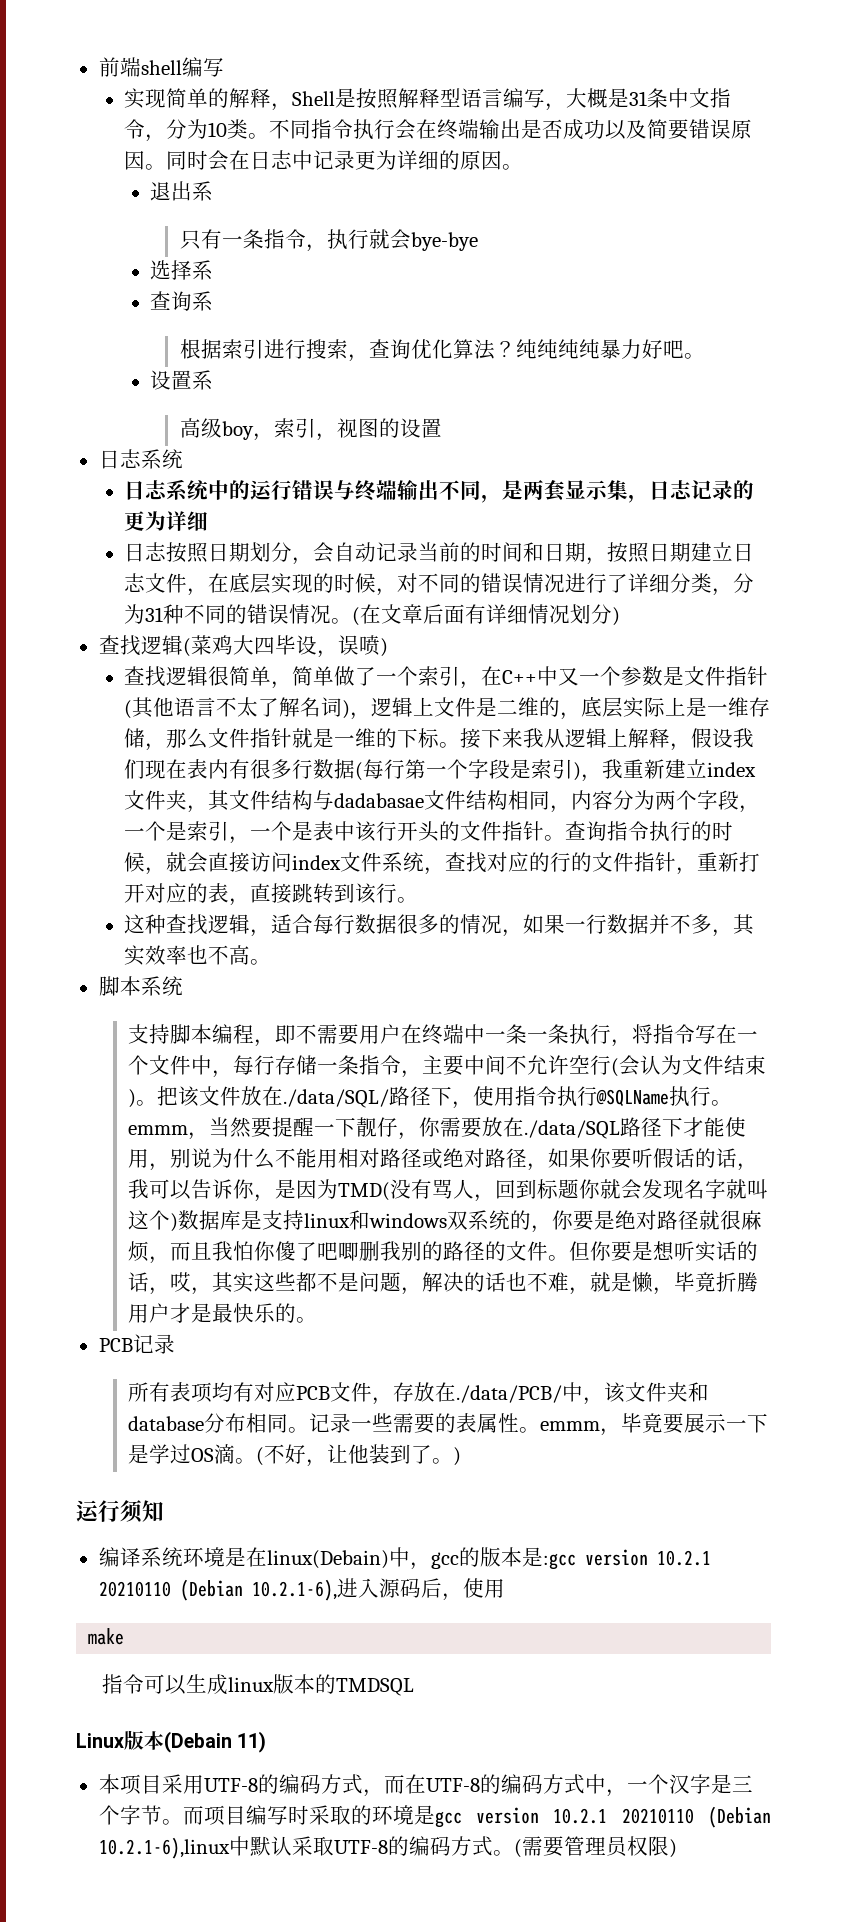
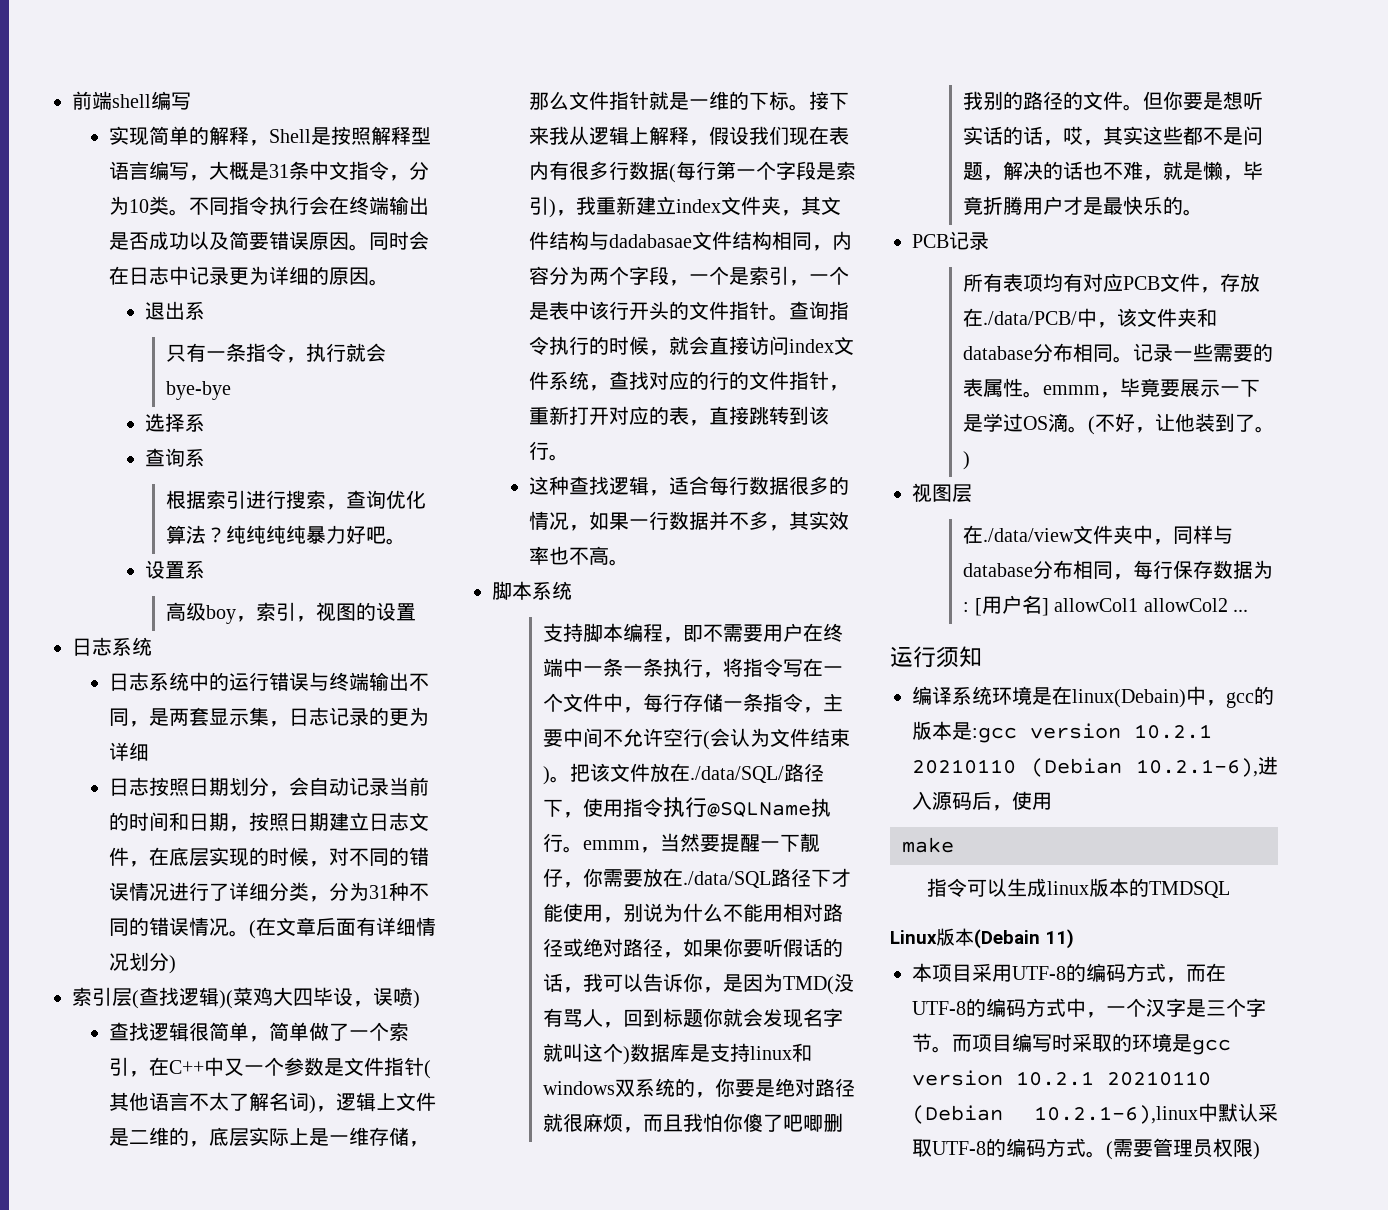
[98,635,191,657] 查找逻辑( -> [72,987,233,1009] 索引层(查找逻辑)(
(461, 1456) none -> [912,483,972,503] [963,525,1234,545] [963,560,1274,580] [963,595,1248,616] // 视图层 // 在./data/view文件夹中，同样与database分布相同，每行保存数据为: [用户名] allowCol1 allowCol2 ...

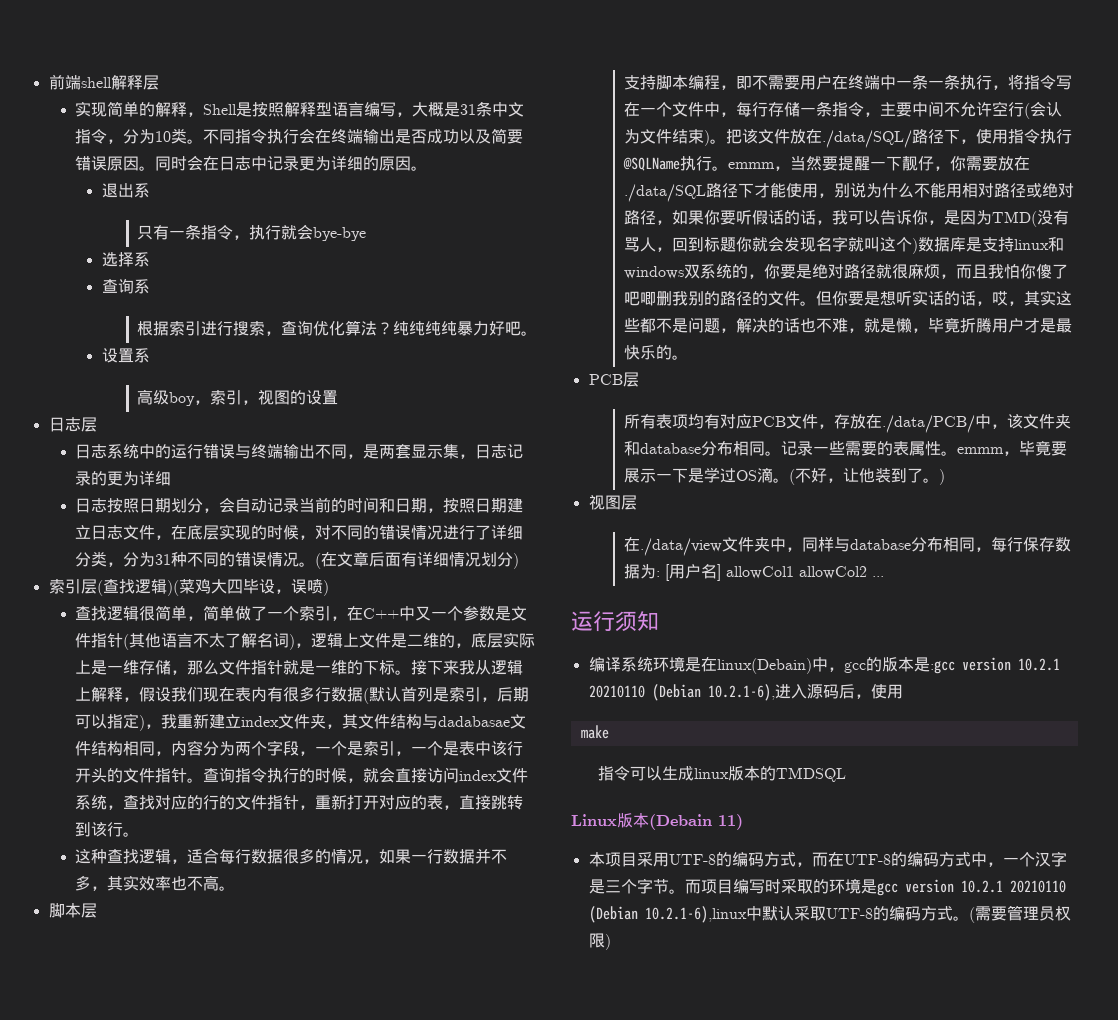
[151,91,191,110] 编写 -> [110,75,159,90] 解释层
[112,637,152,656] 系统 -> [80,417,97,432] 层
[675,161,856,180] [528,196,549,215] 每行第一个字段是索引 -> [369,687,530,702] [75,713,140,729] 默认首列是索引，后期可以指定
[532,581,572,600] 系统 -> [80,903,97,918] 层
[949,231,989,250] 记录 -> [622,372,639,387] 层

